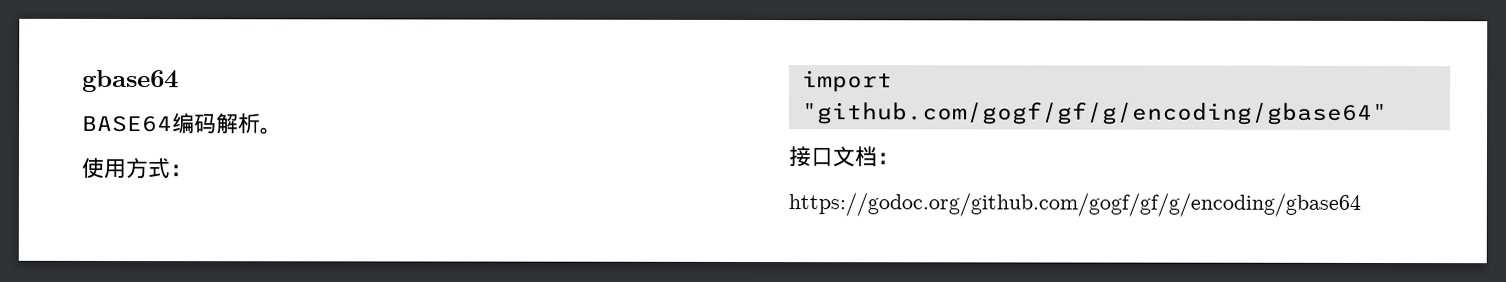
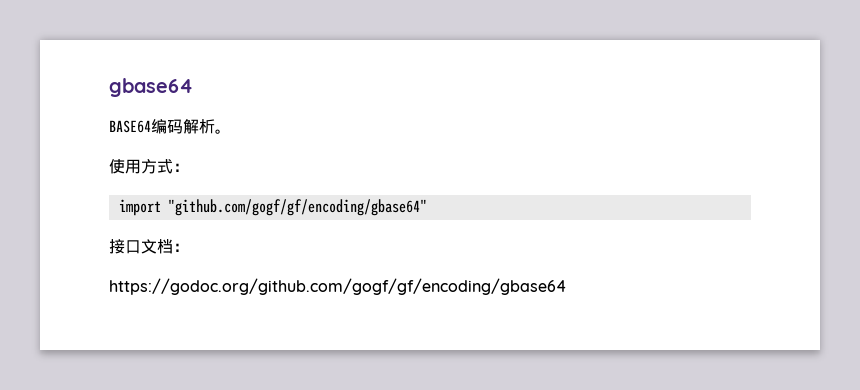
[801,102,1388,125] "github.com/gogf/gf/g/encoding/gbase64" -> [167,199,427,216] "github.com/gogf/gf/encoding/gbase64"
[788,192,1361,217] https://godoc.org/github.com/gogf/gf/g/encoding/gbase64 -> [109,278,566,295] https://godoc.org/github.com/gogf/gf/encoding/gbase64

